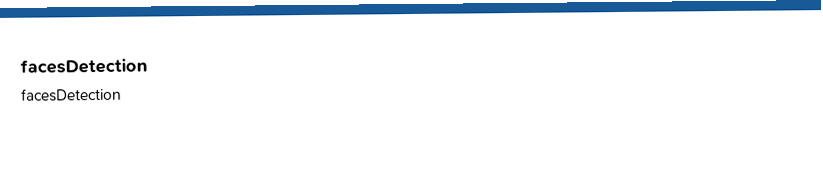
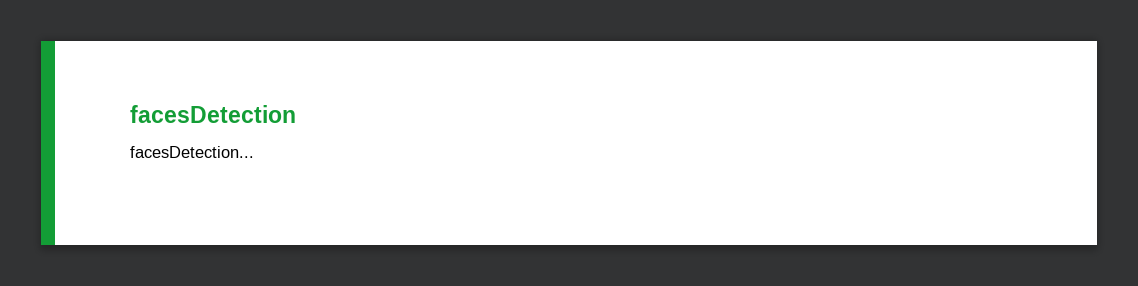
[21,87,122,102] facesDetection -> [130,146,254,158] facesDetection...

